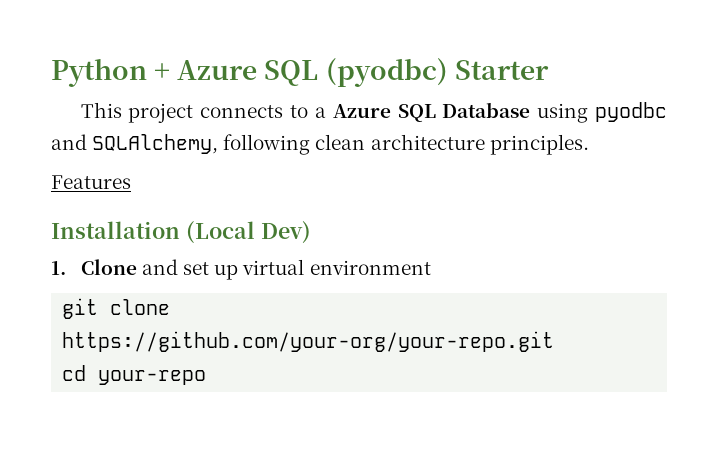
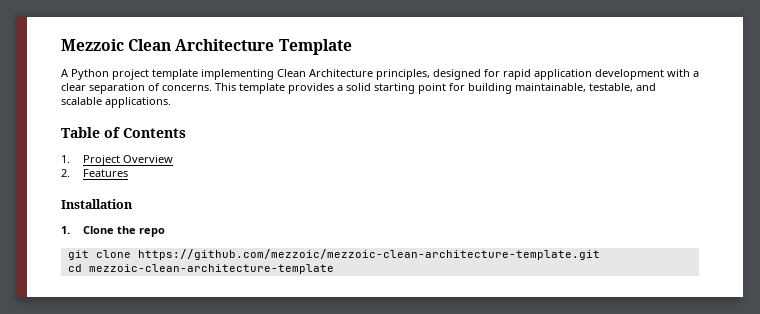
[51,58,549,87] [80,102,668,123] [51,134,589,155] Python + Azure SQL (pyodbc) Starter // This project connects to a Azure SQL Database using pyodbc and SQLAlchemy, following clean architecture principles. // -> [61,39,352,55] [61,69,699,80] [61,83,656,94] [61,97,171,108] [61,127,186,138] [61,155,173,166] [61,169,70,177] Mezzoic Clean Architecture Template // A Python project template implementing Clean Architecture principles, designed for rapid application development with a clear separation of concerns. This template provides a solid starting point for building maintainable, testable, and scalable applications. // Table of Contents // 1. Project Overview // 2.
[185,221,311,244] (Local Dev) -> (133, 204) none
[141,259,431,280] and set up virtual environment -> [116,226,165,237] the repo
[62,331,555,352] https://github.com/your-org/your-repo.git -> [137,249,600,260] https://github.com/mezzoic/mezzoic-clean-architecture-template.git
[98,370,207,385] your-repo -> [88,264,334,274] mezzoic-clean-architecture-template

